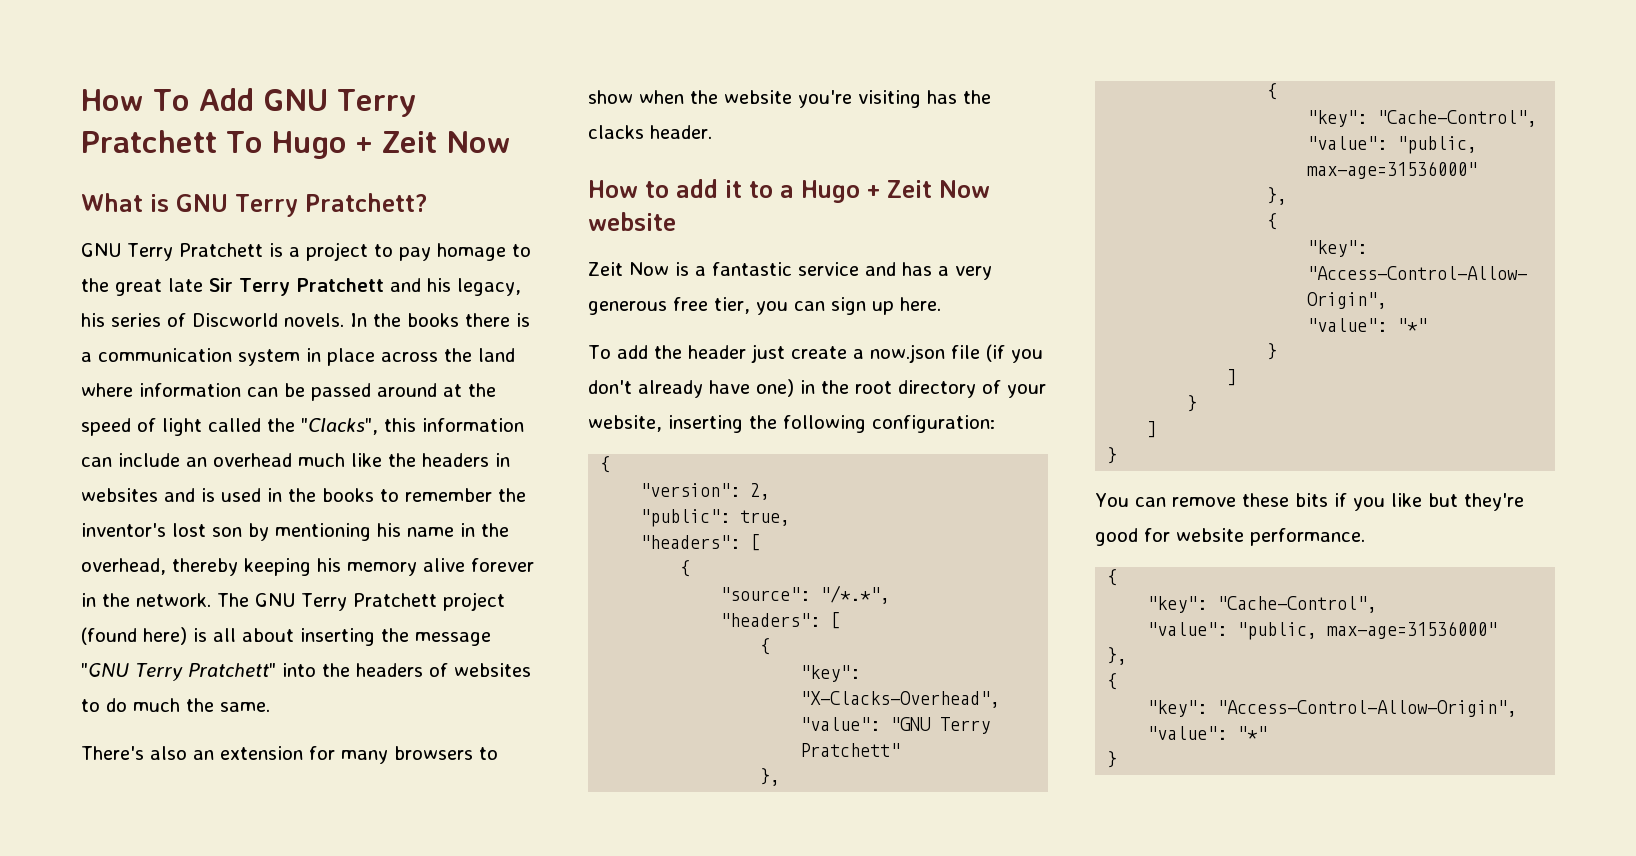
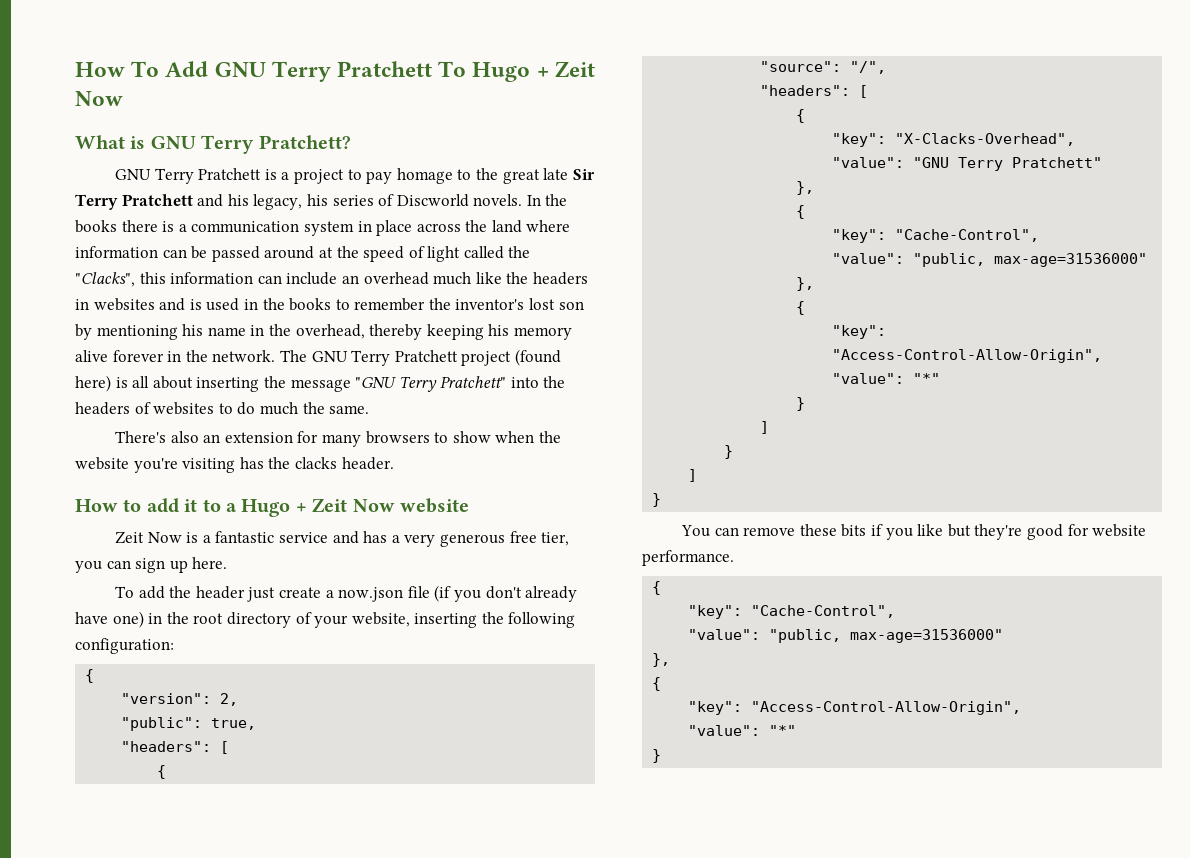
[820,585,891,604] "/*.*", -> [850,61,887,74] "/",

